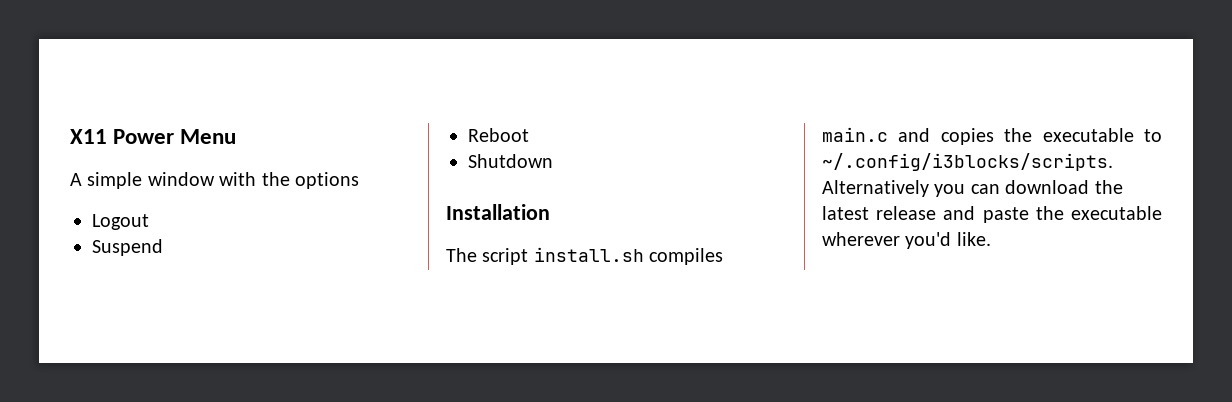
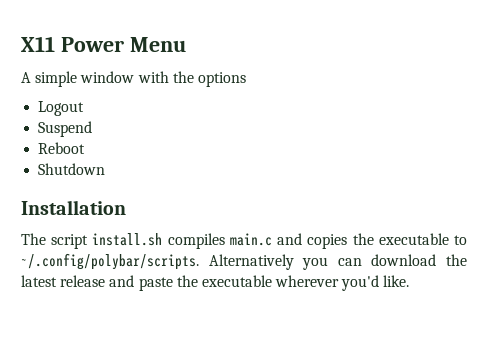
[822,153,1113,171] ~/.config/i3blocks/scripts. -> [21,253,199,270] ~/.config/polybar/scripts.

